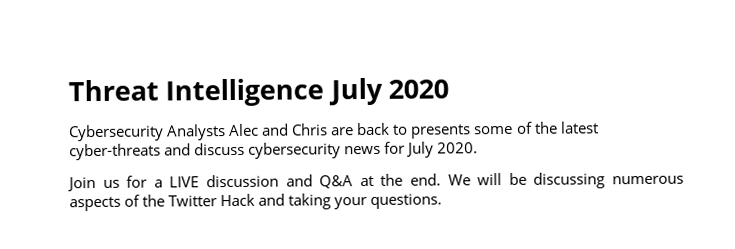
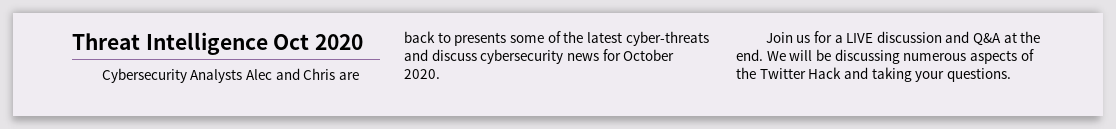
[328,77,383,106] July -> [273,34,310,50] Oct
[406,141,435,158] July -> [623,49,675,61] October

